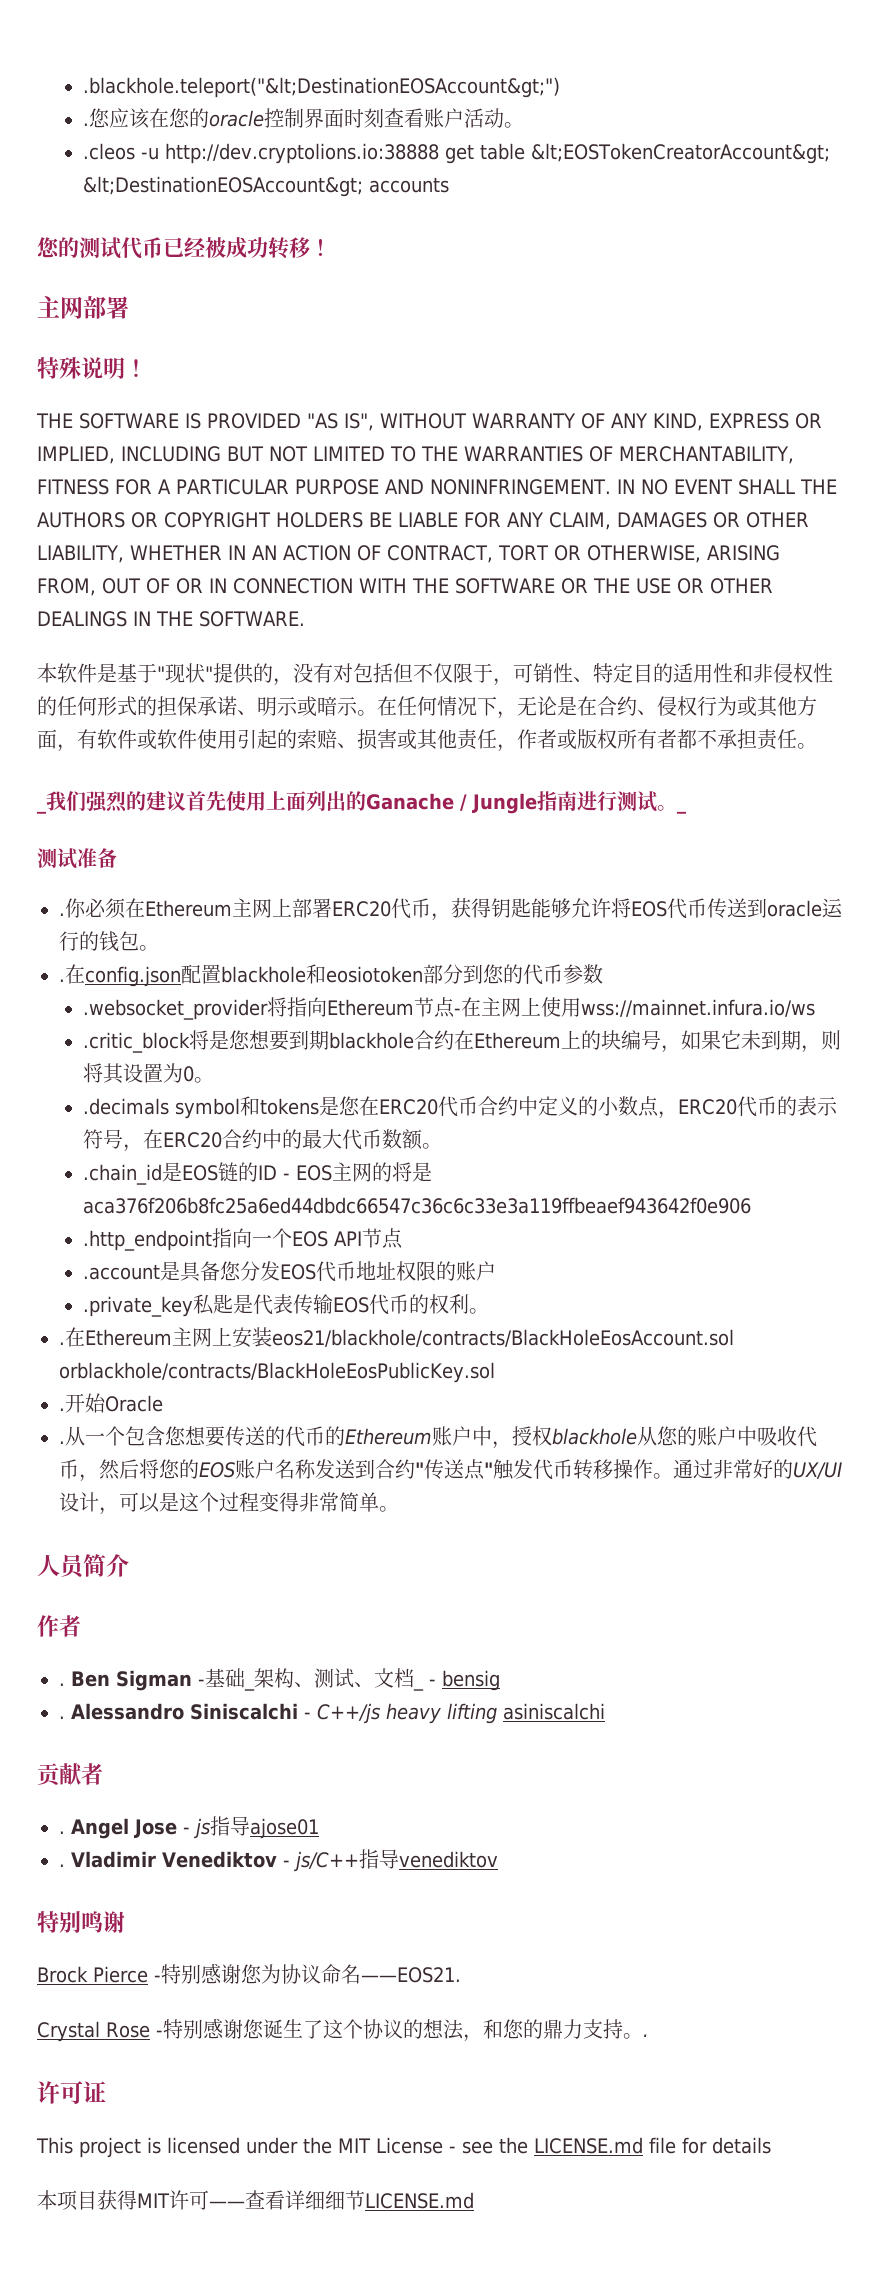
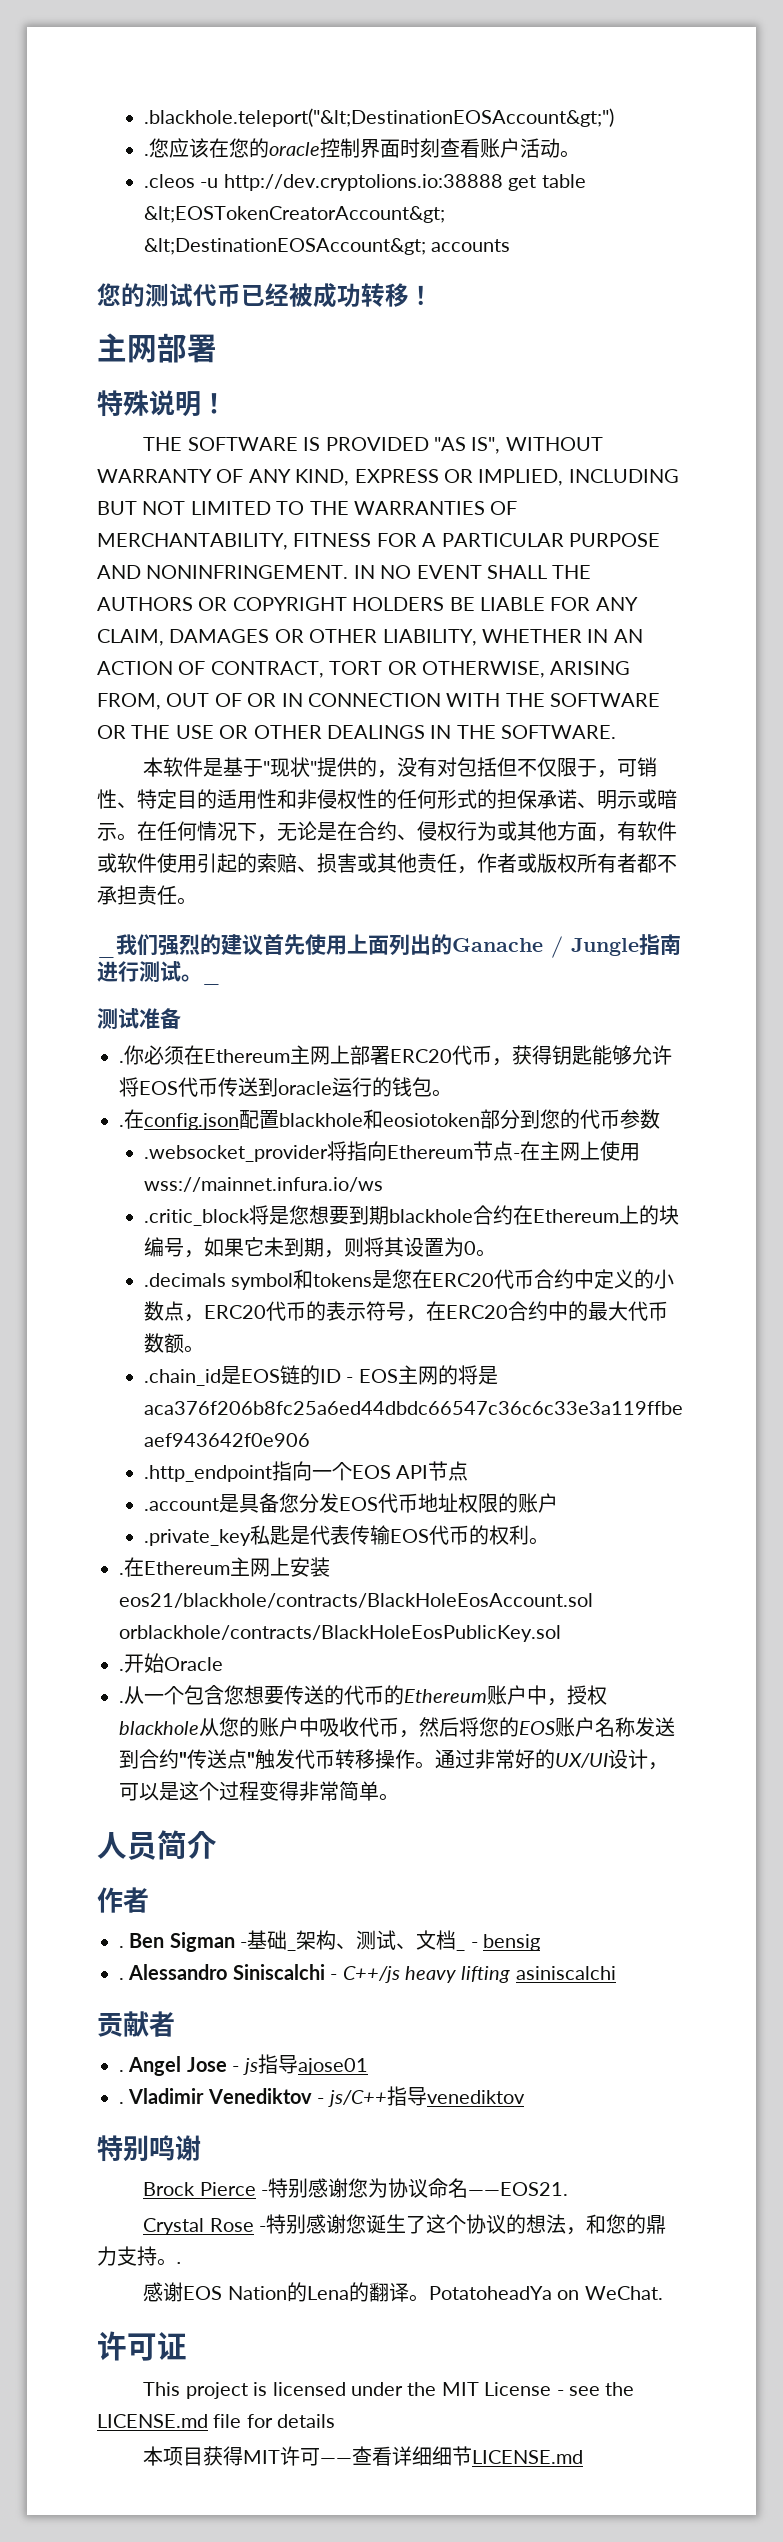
(649, 2035) none -> [143,2282,663,2302] // 感谢EOS Nation的Lena的翻译。PotatoheadYa on WeChat.

